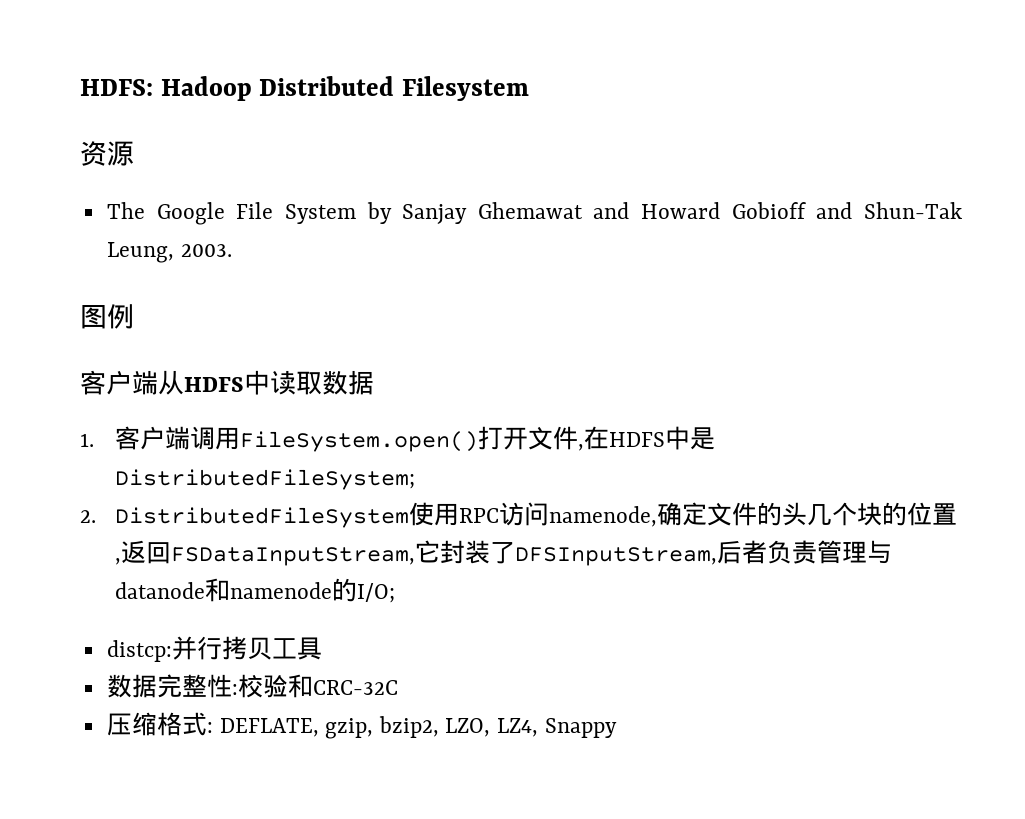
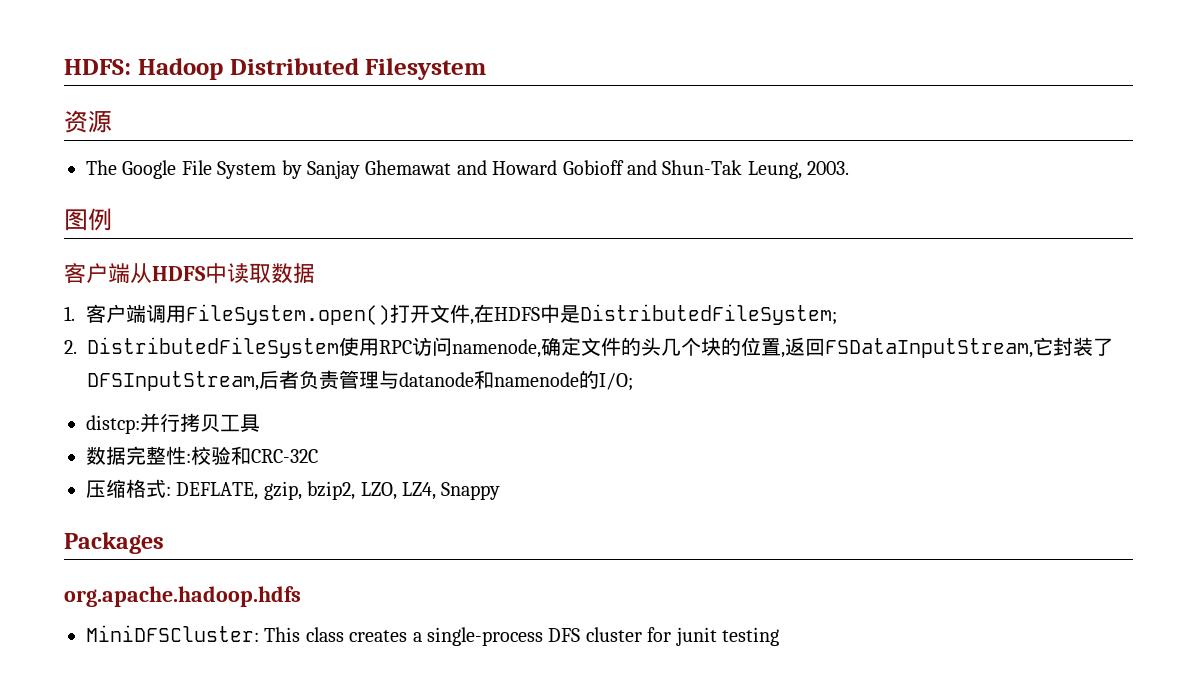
(617, 728) none -> [64,532,164,554] [64,586,301,607] [86,625,779,646] // Packages // org.apache.hadoop.hdfs // MiniDFSCluster: This class creates a single-process DFS cluster for junit testing

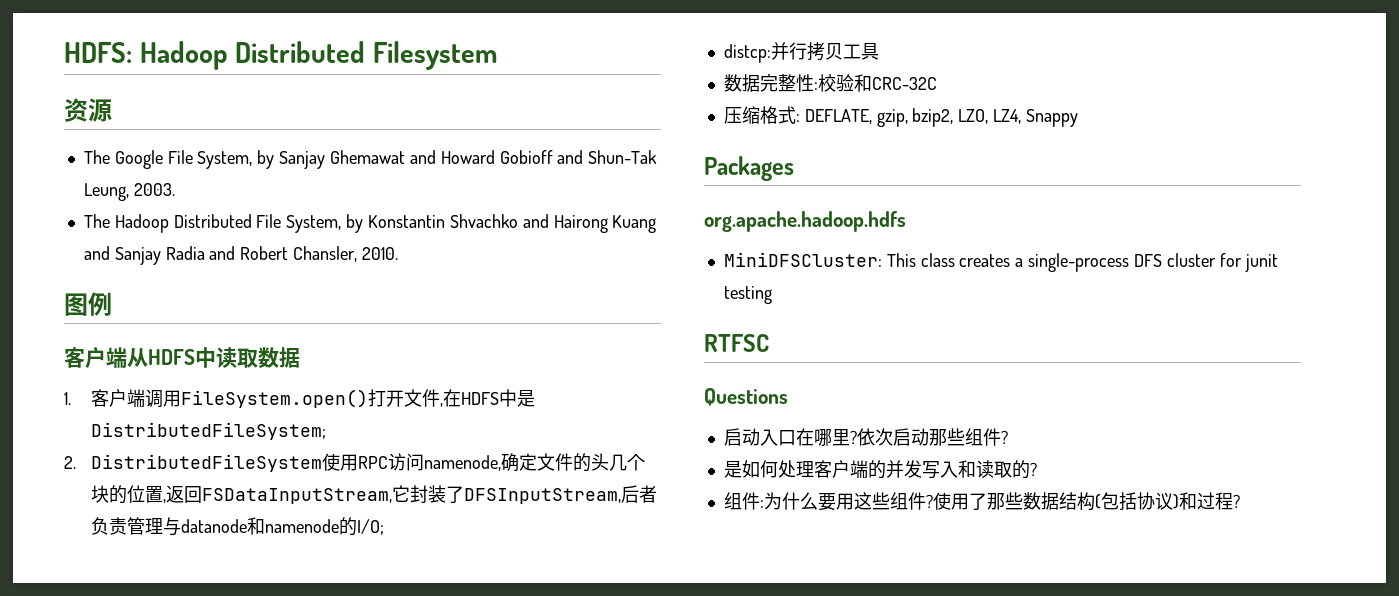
[217,161,277,179] System -> [197,151,253,169] System,
(850, 168) none -> [83,214,657,233] [83,246,398,265] // The Hadoop Distributed File System, by Konstantin Shvachko and Hairong Kuang and Sanjay Radia and Robert Chansler, 2010.
(779, 636) none -> [704,334,769,352] [704,388,788,406] [723,428,1008,447] [723,460,1037,479] [723,492,1240,511] // RTFSC // Questions // 启动入口在哪里?依次启动那些组件? // 是如何处理客户端的并发写入和读取的? // 组件:为什么要用这些组件?使用了那些数据结构(包括协议)和过程?

